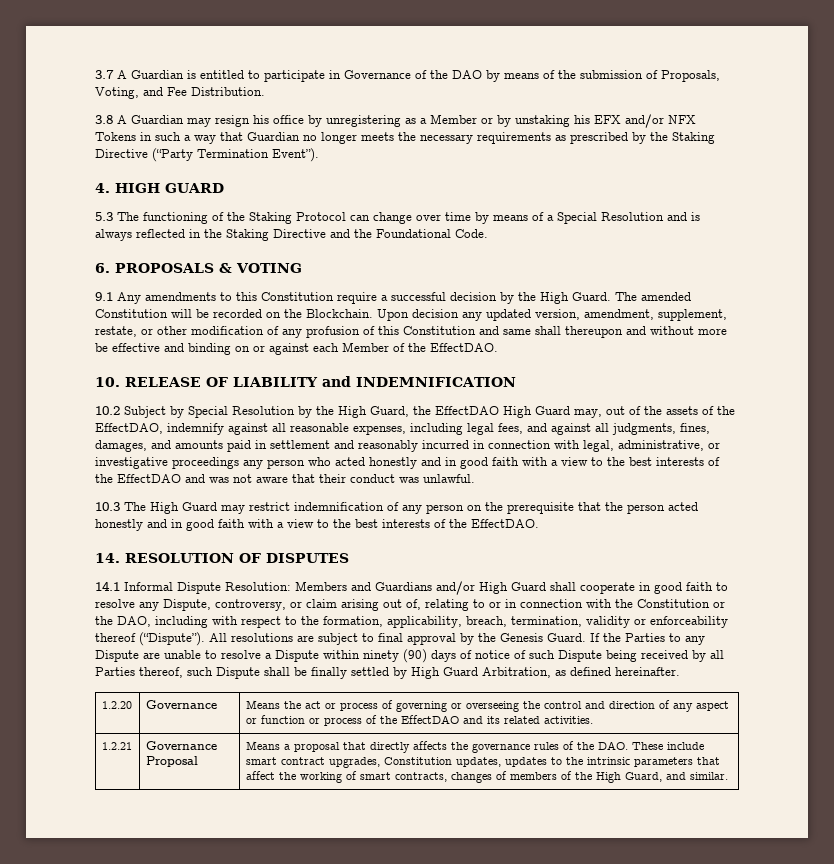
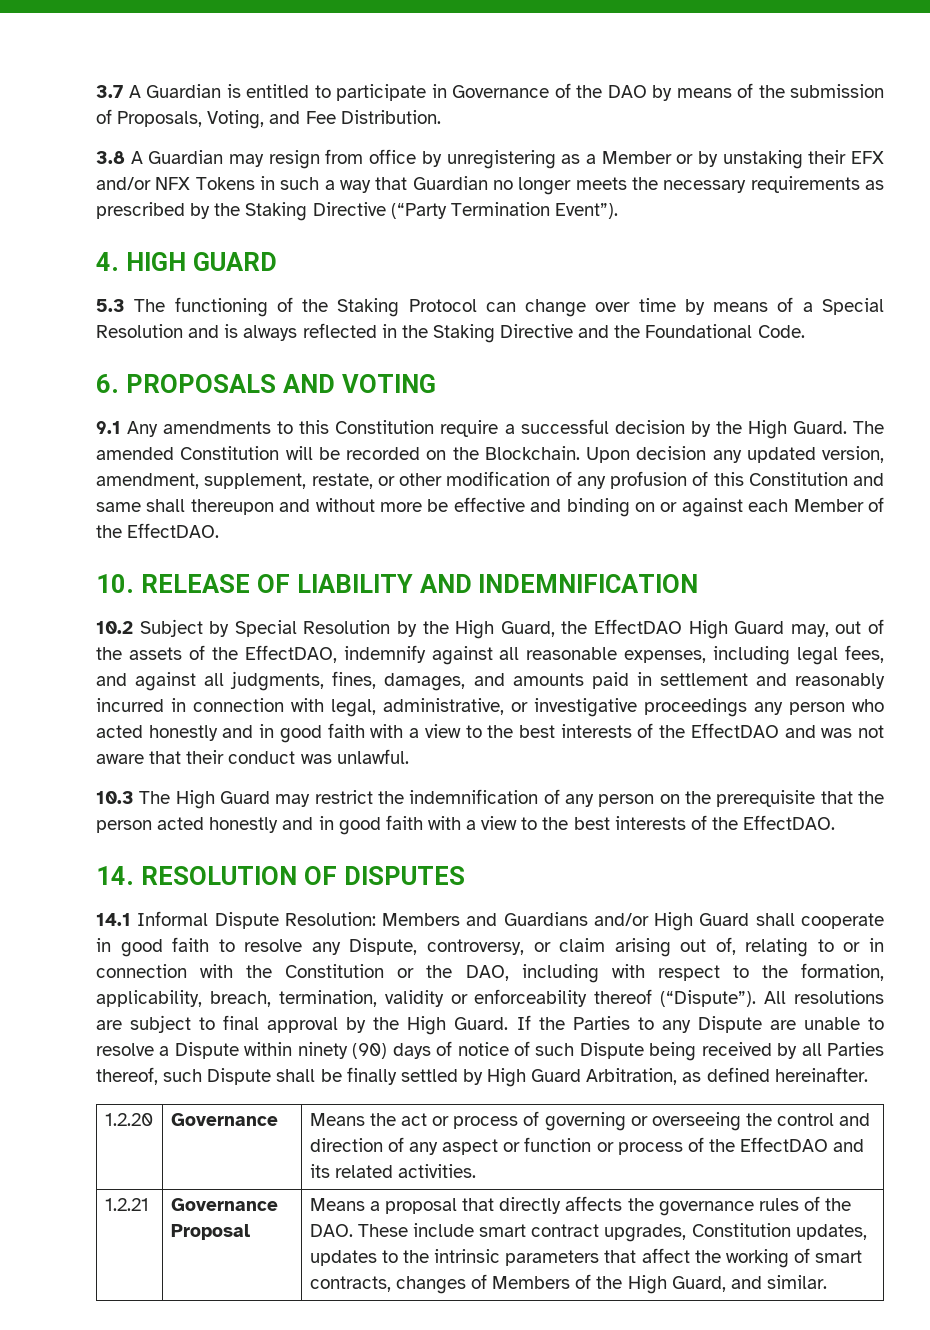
[253,115,269,124] his -> [325,149,364,164] from
[574,115,590,124] his -> [808,150,847,164] their
[219,263,232,273] & -> [282,374,335,393] AND
[322,376,351,387] and -> [419,574,472,593] AND
(290, 506) none -> [378,791,404,804] the
[500,633,543,642] Genesis -> [407,1016,447,1035] High
[509,772,557,780] members -> [492,1276,571,1289] Members

